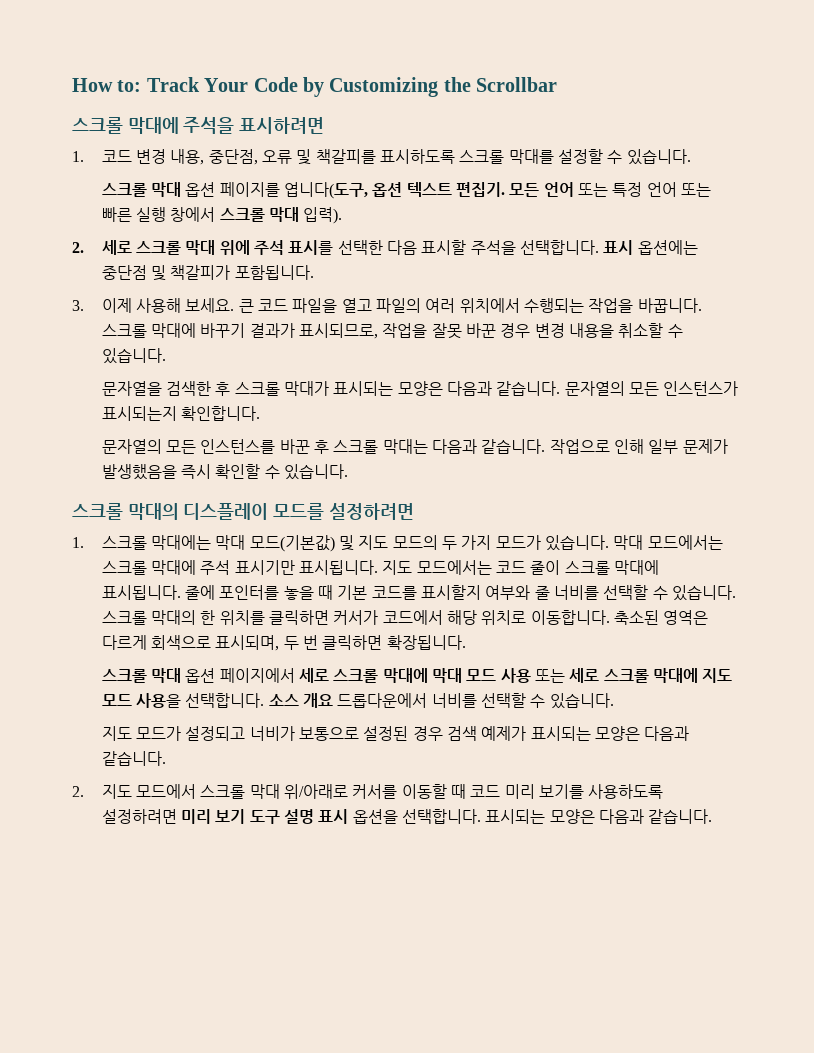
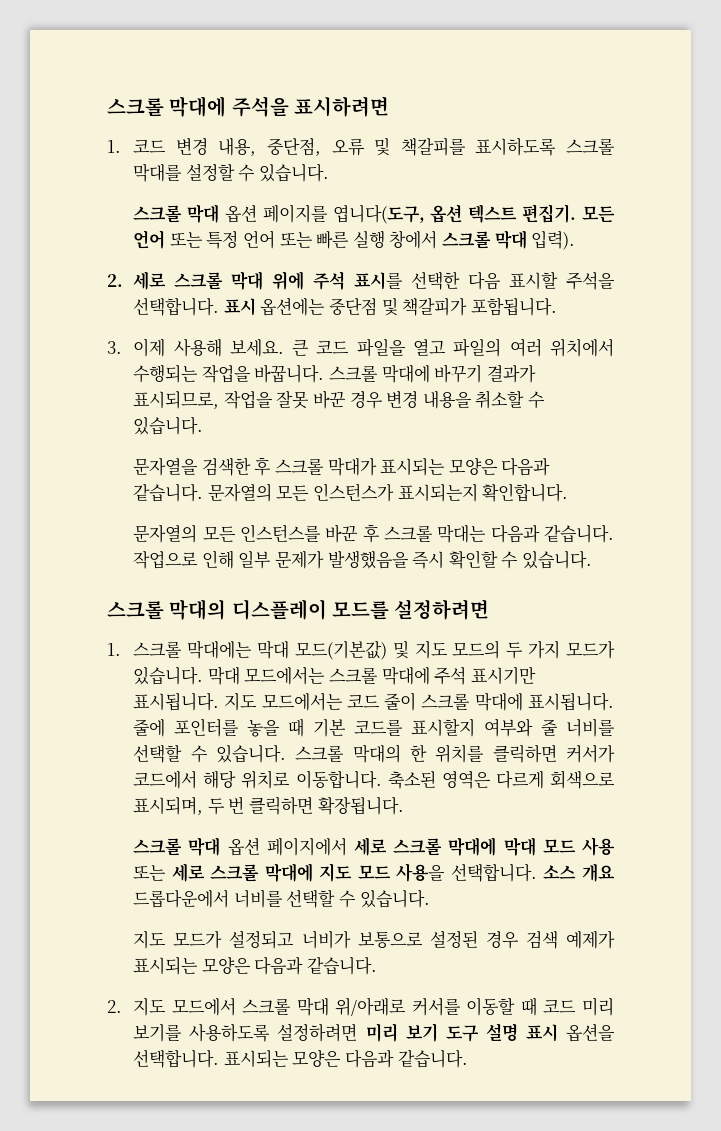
[72,77,558,97] How to: Track Your Code by Customizing the Scrollbar // -> (107, 107) none

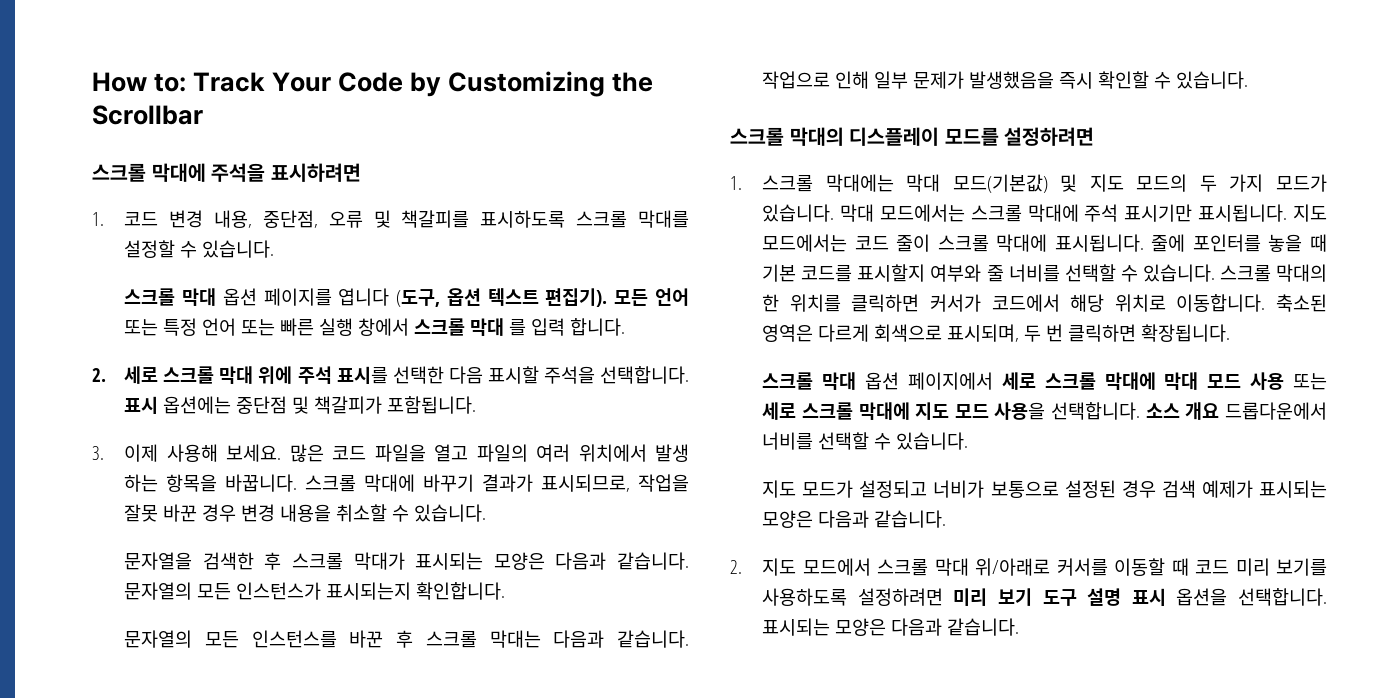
(107, 107) none -> [92,71,654,97] [92,105,203,125] How to: Track Your Code by Customizing the Scrollbar //
[332,205,425,224] 엽니다(도구, -> [338,288,441,307] 엽니다 (도구,
[522,204,577,223] 편집기. -> [545,288,608,307] 편집기).
[531,230,576,250] 입력). -> [509,318,626,336] 를 입력 합니다.
[292,339,310,356] 큰 -> [289,444,324,462] 많은
[133,365,251,383] 수행되는 작업을 -> [655,444,689,462] [124,474,218,492] 발생 하는 항목을

